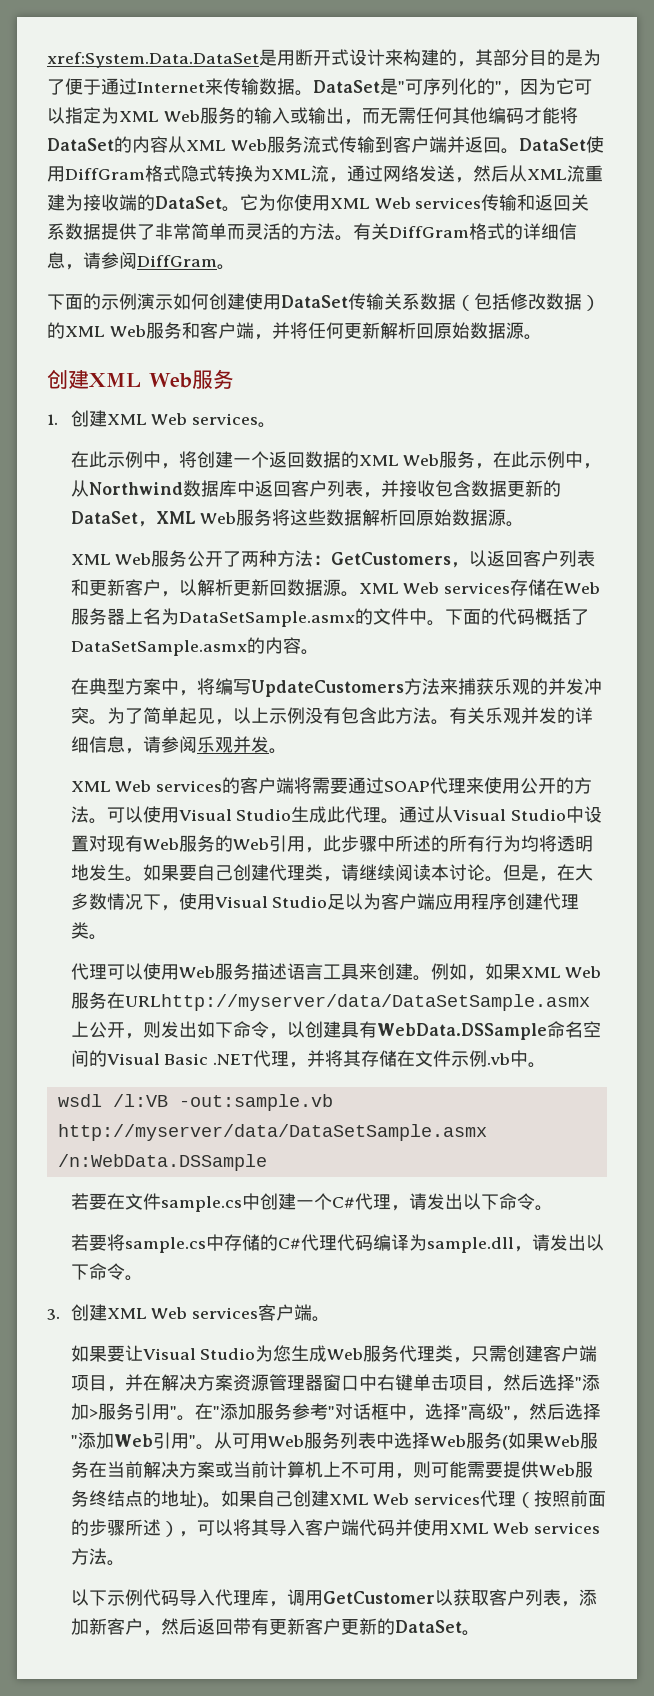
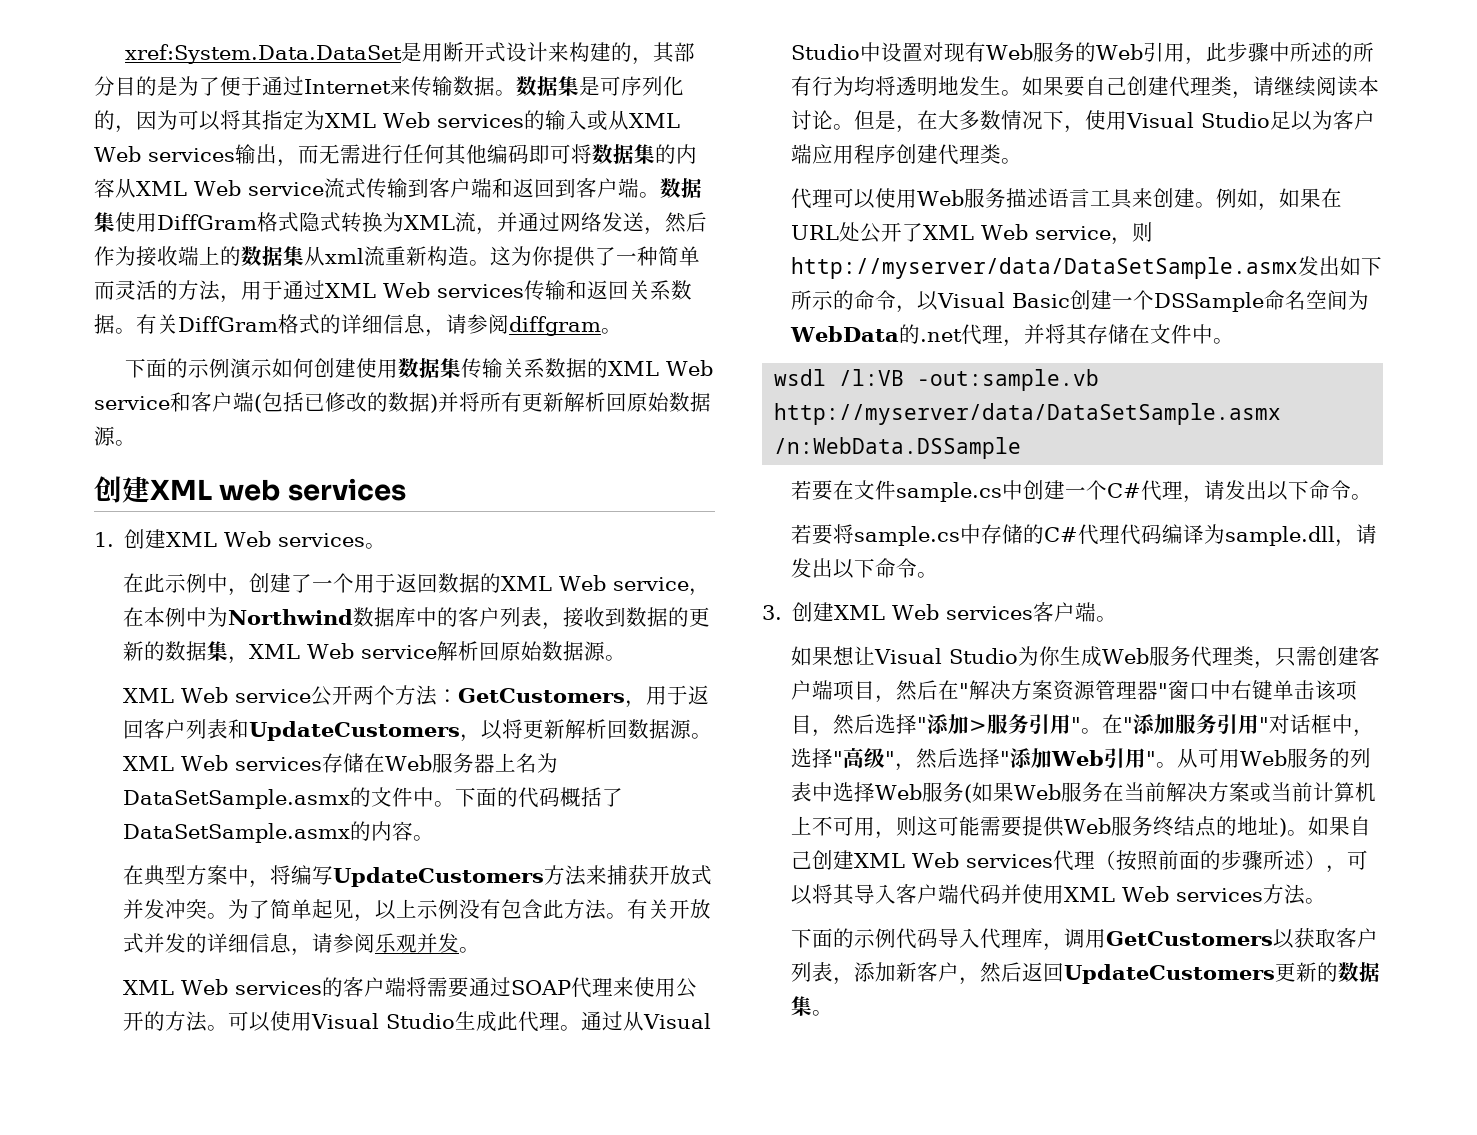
[313,78,592,96] [47,107,65,124] DataSet是"可序列化的"，因为它可以 -> [516,76,684,96] [94,110,263,133] 数据集是可序列化的，因为可以将其
[199,107,236,124] 服务 -> [436,114,524,128] services
(308, 115) none -> [607,110,680,130] [94,146,235,162] 从XML Web services
(416, 115) none -> [360,144,403,164] 进行
[523,107,578,124] [47,138,114,151] 才能将DataSet -> [528,144,655,164] 即可将数据集
[266,136,303,153] 服务 -> [247,182,324,196] service
[446,136,586,154] 并返回。DataSet -> [491,178,702,198] [94,212,115,232] 和返回到客户端。数据集
(347, 180) none -> [497,212,518,232] 并
[509,165,603,182] [47,194,330,212] 从XML流重建为接收端的DataSet。它为你使用 -> [94,246,700,267] [94,280,325,303] 作为接收端上的数据集从xml流重新构造。这为你提供了一种简单而灵活的方法，用于通过
[101,223,335,240] 提供了非常简单而灵活的方法 -> (115, 324) none
[137,255,217,267] DiffGram -> [509,316,601,336] diffgram
[281,295,348,308] DataSet -> [398,358,462,378] 数据集
[456,293,600,311] [47,322,182,339] （包括修改数据）的XML Web服务 -> [587,358,714,378] [94,396,170,410] 的XML Web service
[253,322,344,340] ，并将任何 -> [254,392,522,413] (包括已修改的数据)并将所有
[149,369,234,389] Web服务 -> [219,478,406,501] web services
[178,451,269,468] 将创建一个 -> [249,573,397,593] 创建了一个用于
[439,451,602,469] [70,480,89,497] 服务，在此示例中，从 -> [613,577,711,596] [123,607,229,627] service，在本例中为
[254,480,561,498] [70,509,363,527] 返回客户列表，并接收包含数据更新的DataSet，XML Web服务将这些数据 -> [437,607,711,630] [123,641,438,664] 的客户列表，接收到数据的更新的数据集，XML Web service
[151,550,278,567] 服务公开了两种 -> [235,685,396,706] service公开两个
[469,550,488,567] 以 -> [646,685,689,705] 用于
[88,579,269,597] 更新客户，以解析更新 -> [249,719,608,742] UpdateCustomers，以将更新解析
[493,678,548,695] 乐观的 -> [649,865,713,885] 开放式
[484,707,521,724] 乐观 -> [669,899,712,919] [123,933,145,953] 开放式
[520,966,602,978] [70,992,590,1011] [70,1021,161,1039] XML Web服务在URLhttp://myserver/data/DataSetSample.asmx上公开，则 -> [1321,188,1343,208] [791,222,1154,245] [791,257,1299,279] 在URL处公开了XML Web service，则http://myserver/data/DataSetSample.asmx
(233, 1030) none -> [791,290,855,310] 所示的
[304,1021,601,1040] [70,1050,254,1067] 创建具有WebData.DSSample命名空间的Visual Basic .NET -> [937,290,1370,312] [790,324,963,344] Visual Basic创建一个DSSample命名空间为WebData的.net
[451,1050,511,1067] 示例.vb -> (1193, 334) none
[106,1345,125,1362] 要 -> [833,646,855,666] 想
[273,1345,292,1362] 您 -> [1039,646,1061,666] 你
[124,1374,161,1391] 并在 -> [896,680,970,701] 然后在"
(323, 1382) none -> [1158,683,1169,698] "
(449, 1382) none -> [1315,680,1337,701] 该
[291,1403,328,1420] 参考 -> [1217,714,1260,735] 引用
(340, 1440) none -> [1329,748,1351,768] 的
(431, 1469) none -> [917,816,939,836] 这
[70,1589,107,1606] 以下 -> [791,928,855,948] 下面的
[322,1591,435,1604] GetCustomer -> [1106,931,1274,946] GetCustomers
[232,1618,462,1635] 带有更新客户更新的DataSet -> [1064,962,1381,984] [791,996,813,1016] UpdateCustomers更新的数据集

